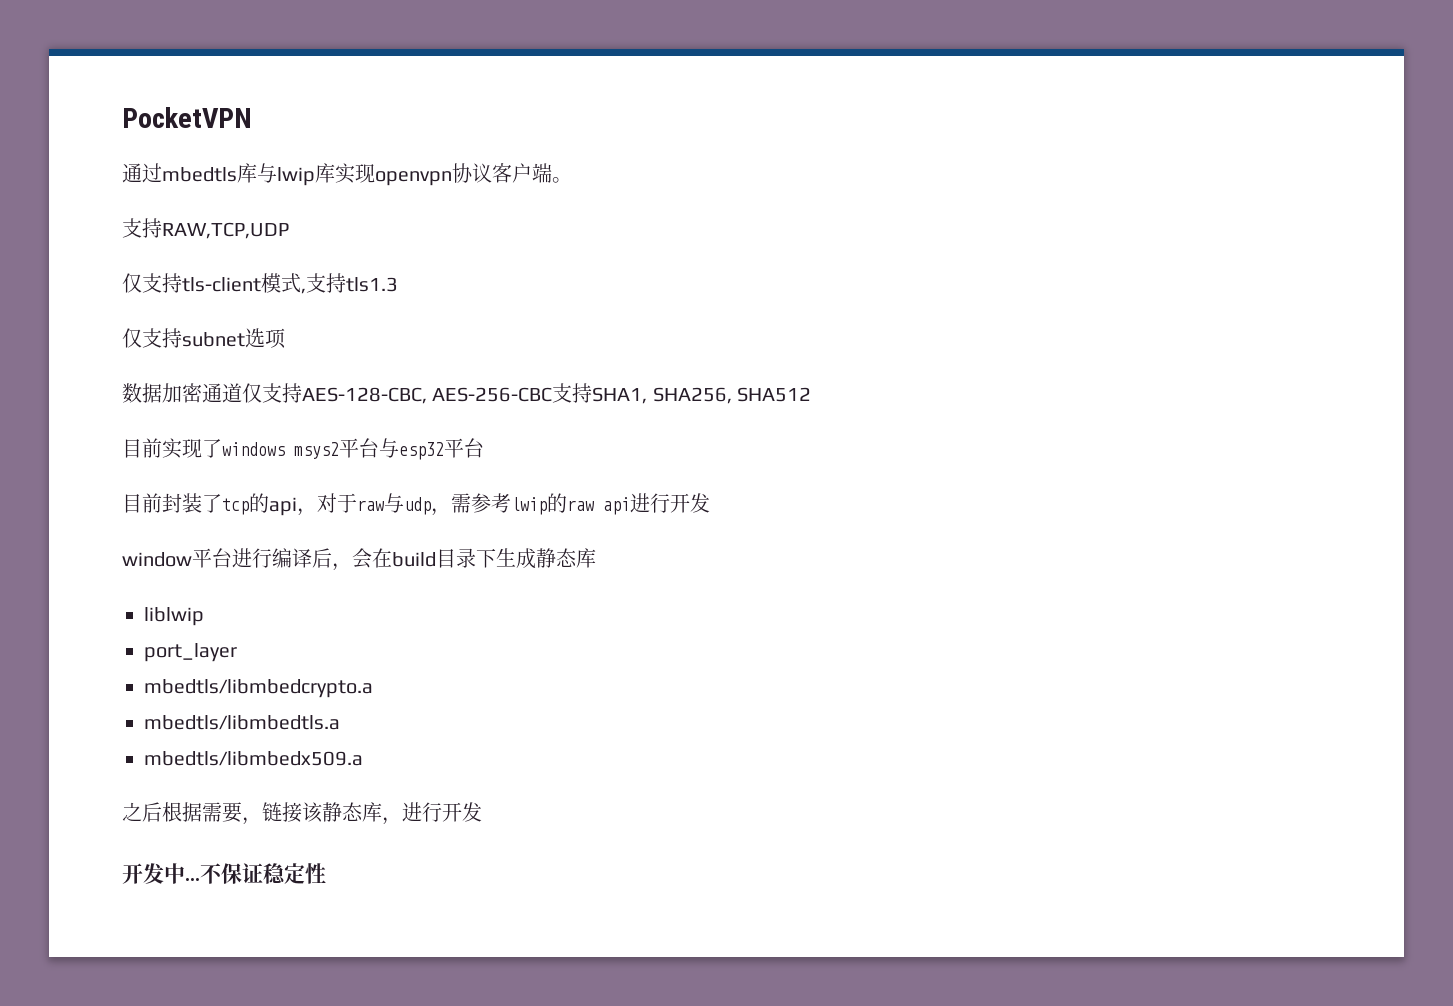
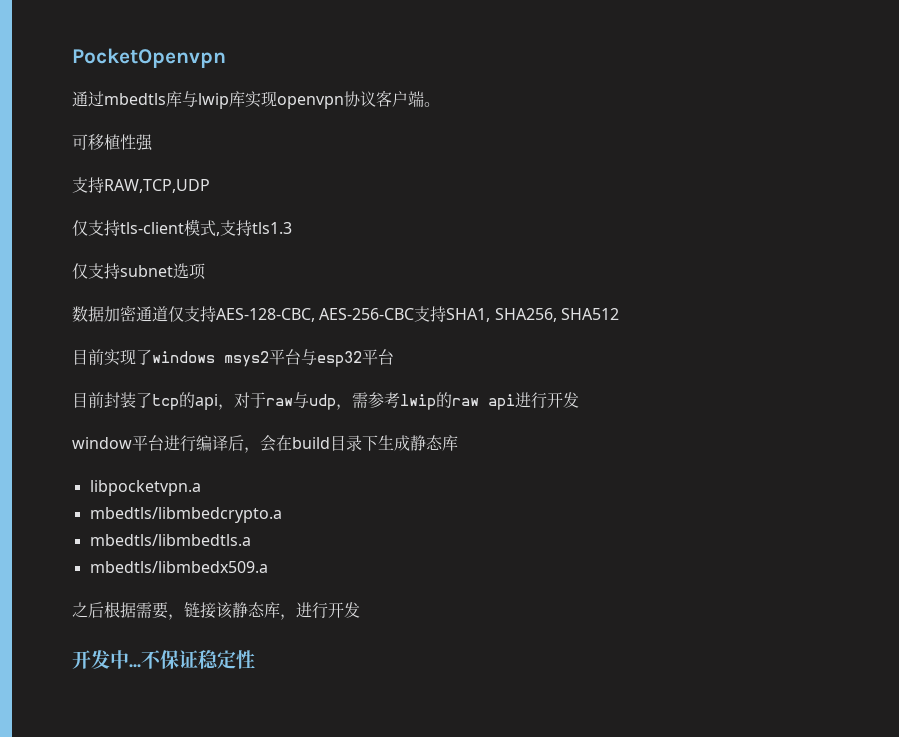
[122,107,252,128] PocketVPN -> [72,48,226,68] PocketOpenvpn
(572, 180) none -> [72,134,153,151] // 可移植性强
[144,607,204,626] [144,643,237,662] liblwip // port_layer -> [89,480,201,496] libpocketvpn.a

